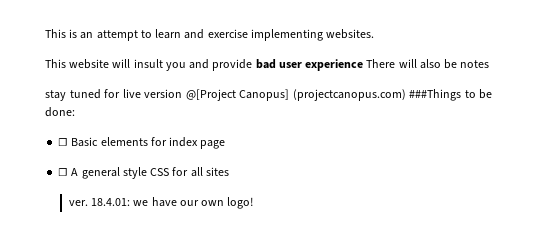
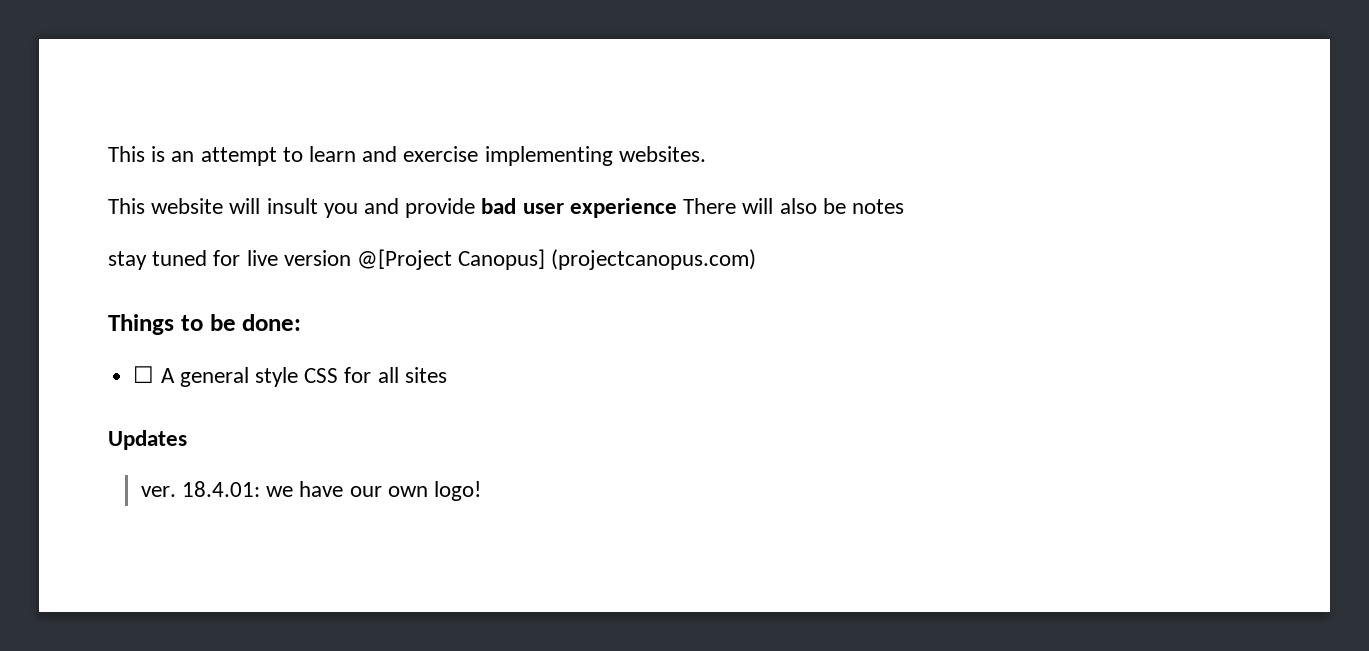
[409,89,461,101] ###Things -> [108,314,174,335] // Things
[58,137,226,149] // ☐ Basic elements for index page -> (302, 322) none
(229, 171) none -> [108,430,187,450] // Updates

